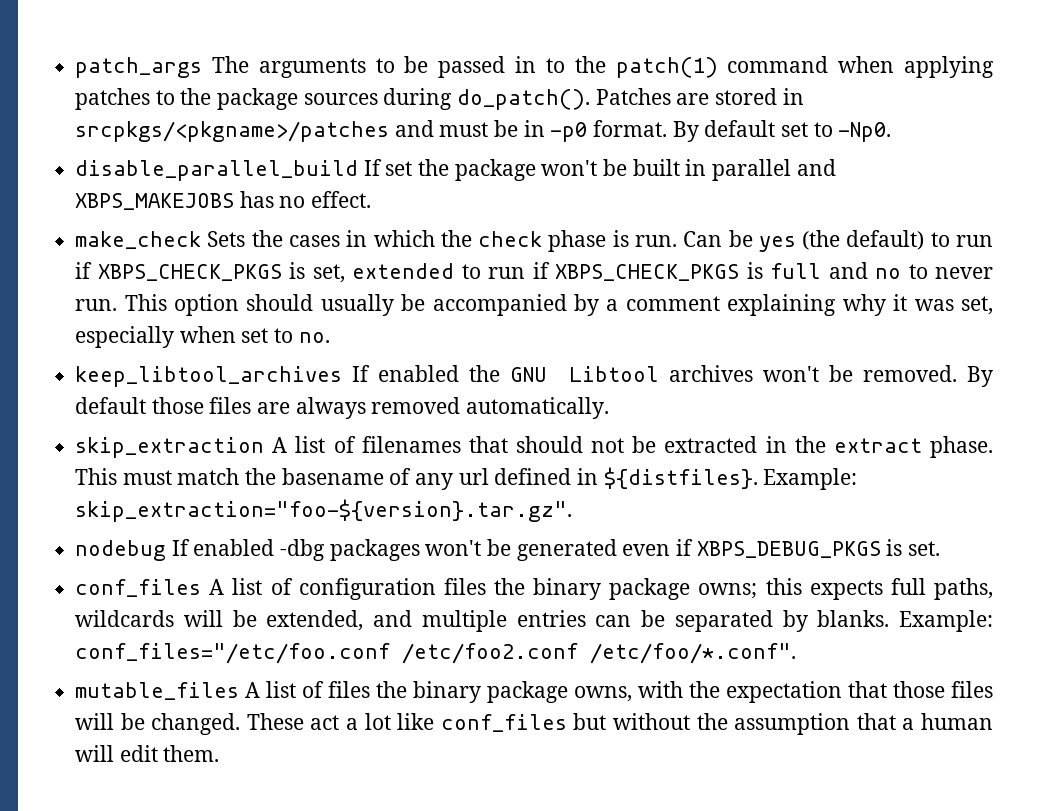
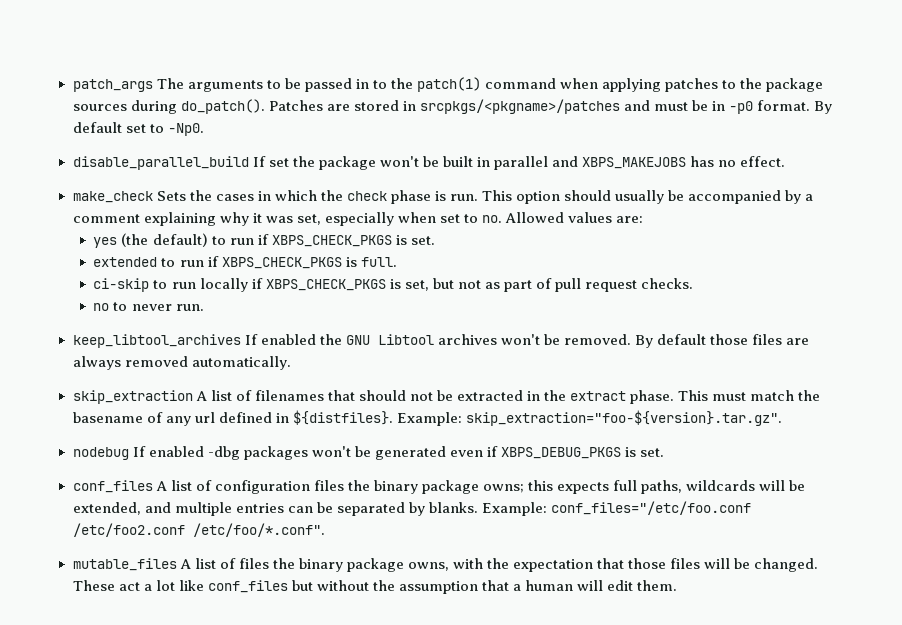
[683,230,993,252] [75,262,993,283] [75,299,118,311] Can be yes (the default) to run if XBPS_CHECK_PKGS is set, extended to run if XBPS_CHECK_PKGS is full and no to never run. -> (479, 197) none
(330, 337) none -> [505,212,644,223] [93,233,435,248] [93,256,397,269] [93,278,694,292] [93,302,204,311] Allowed values are: // yes (the default) to run if XBPS_CHECK_PKGS is set. // extended to run if XBPS_CHECK_PKGS is full. // ci-skip to run locally if XBPS_CHECK_PKGS is set, but not as part of pull request checks. // no to never run.

